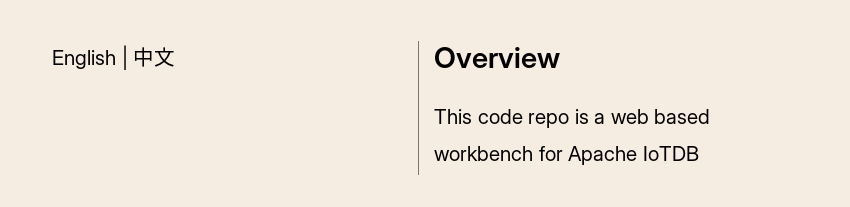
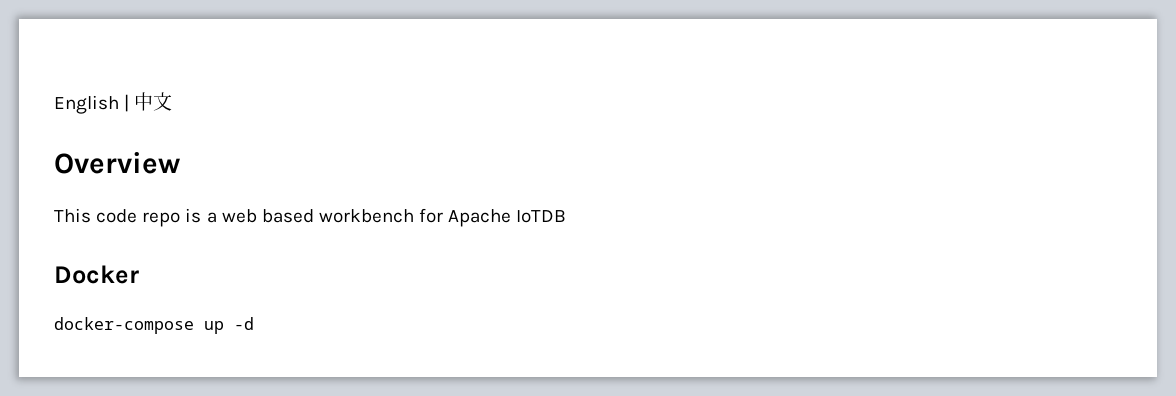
(699, 153) none -> [54,265,139,284] [54,317,254,334] // Docker // docker-compose up -d

